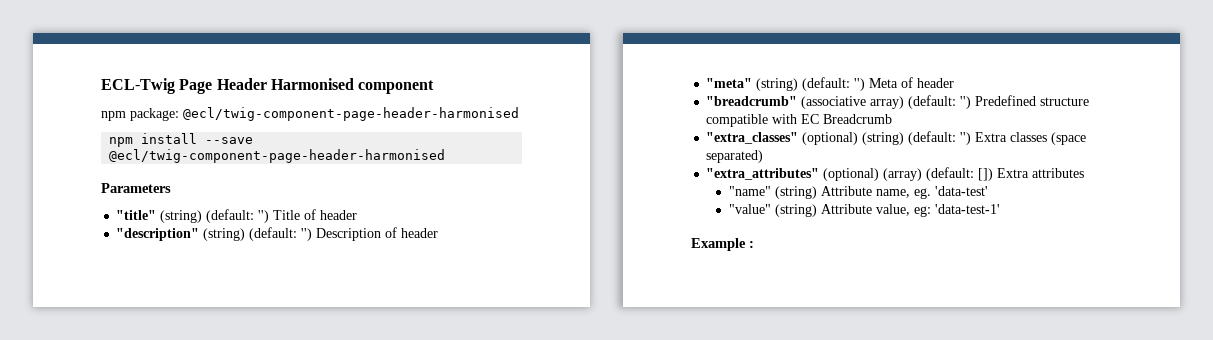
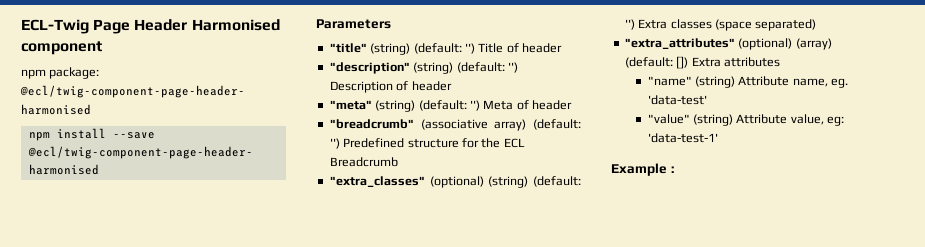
[706,114,820,127] compatible with EC -> [461,138,525,148] for the ECL

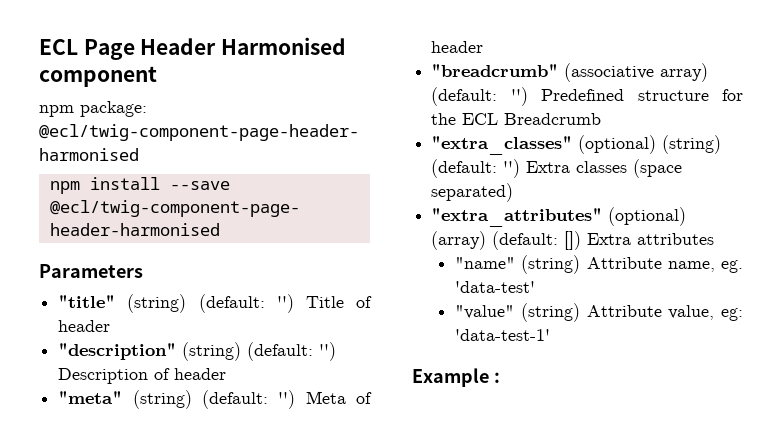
[21,19,89,34] ECL-Twig -> [39,39,78,55] ECL

